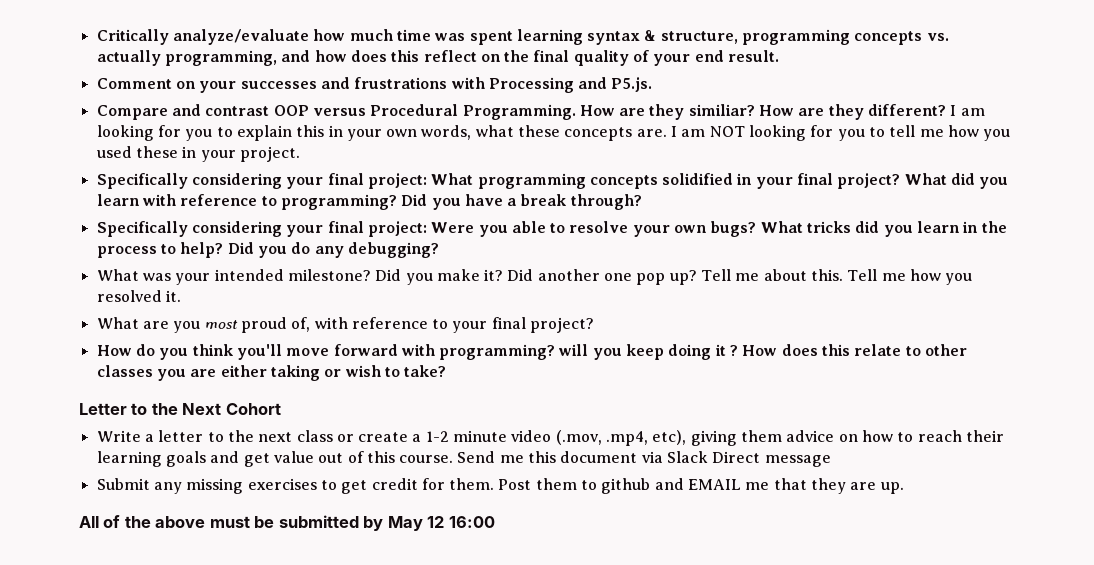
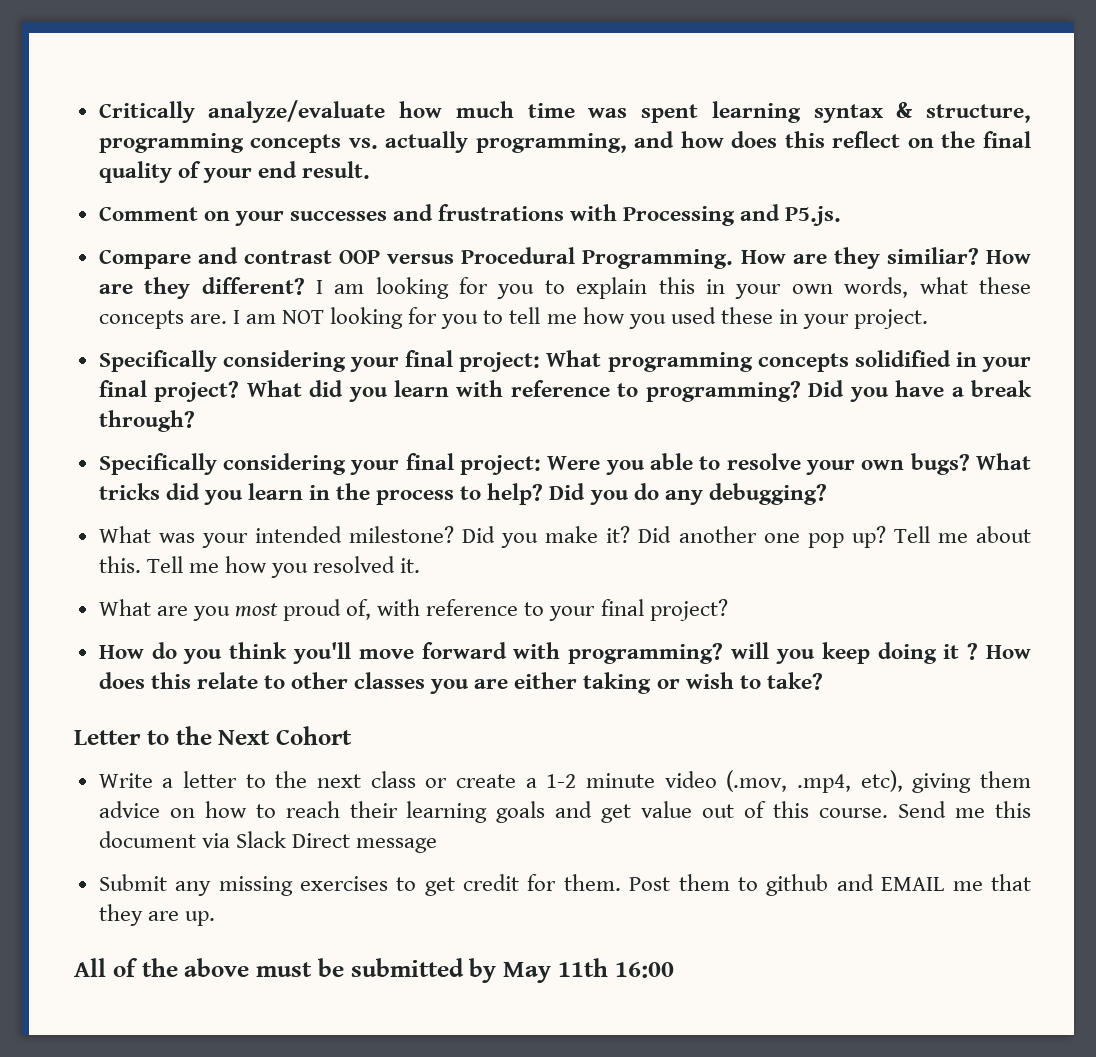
[427,516,445,528] 12 -> [557,958,608,977] 11th

